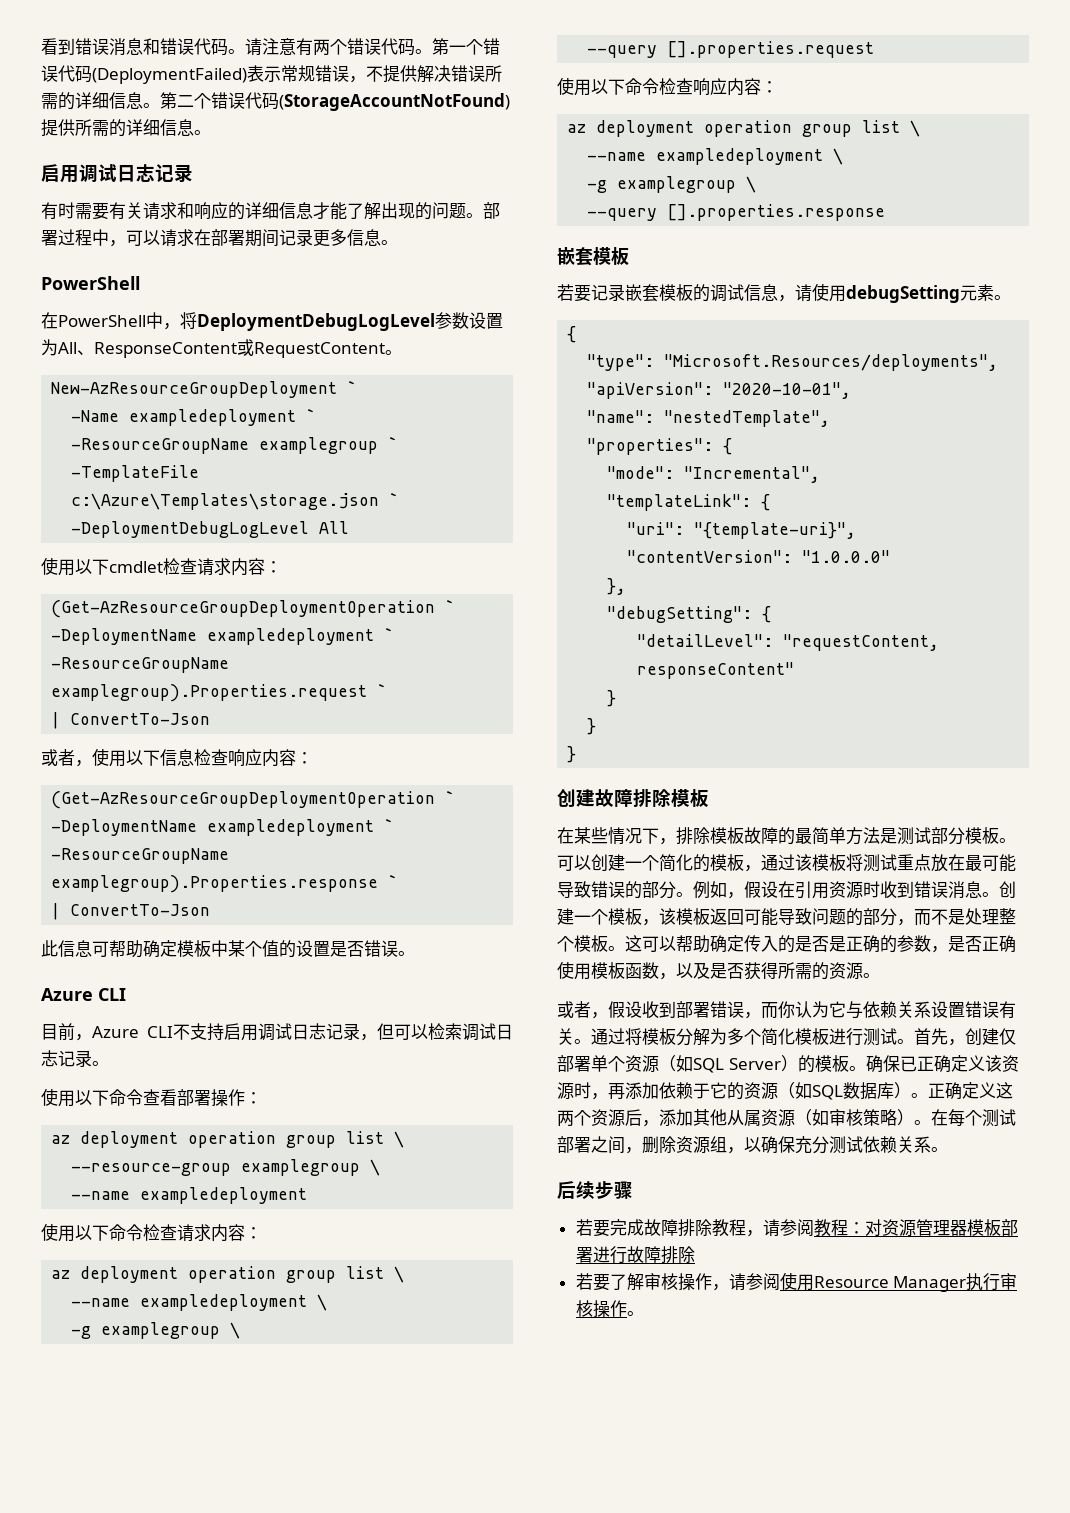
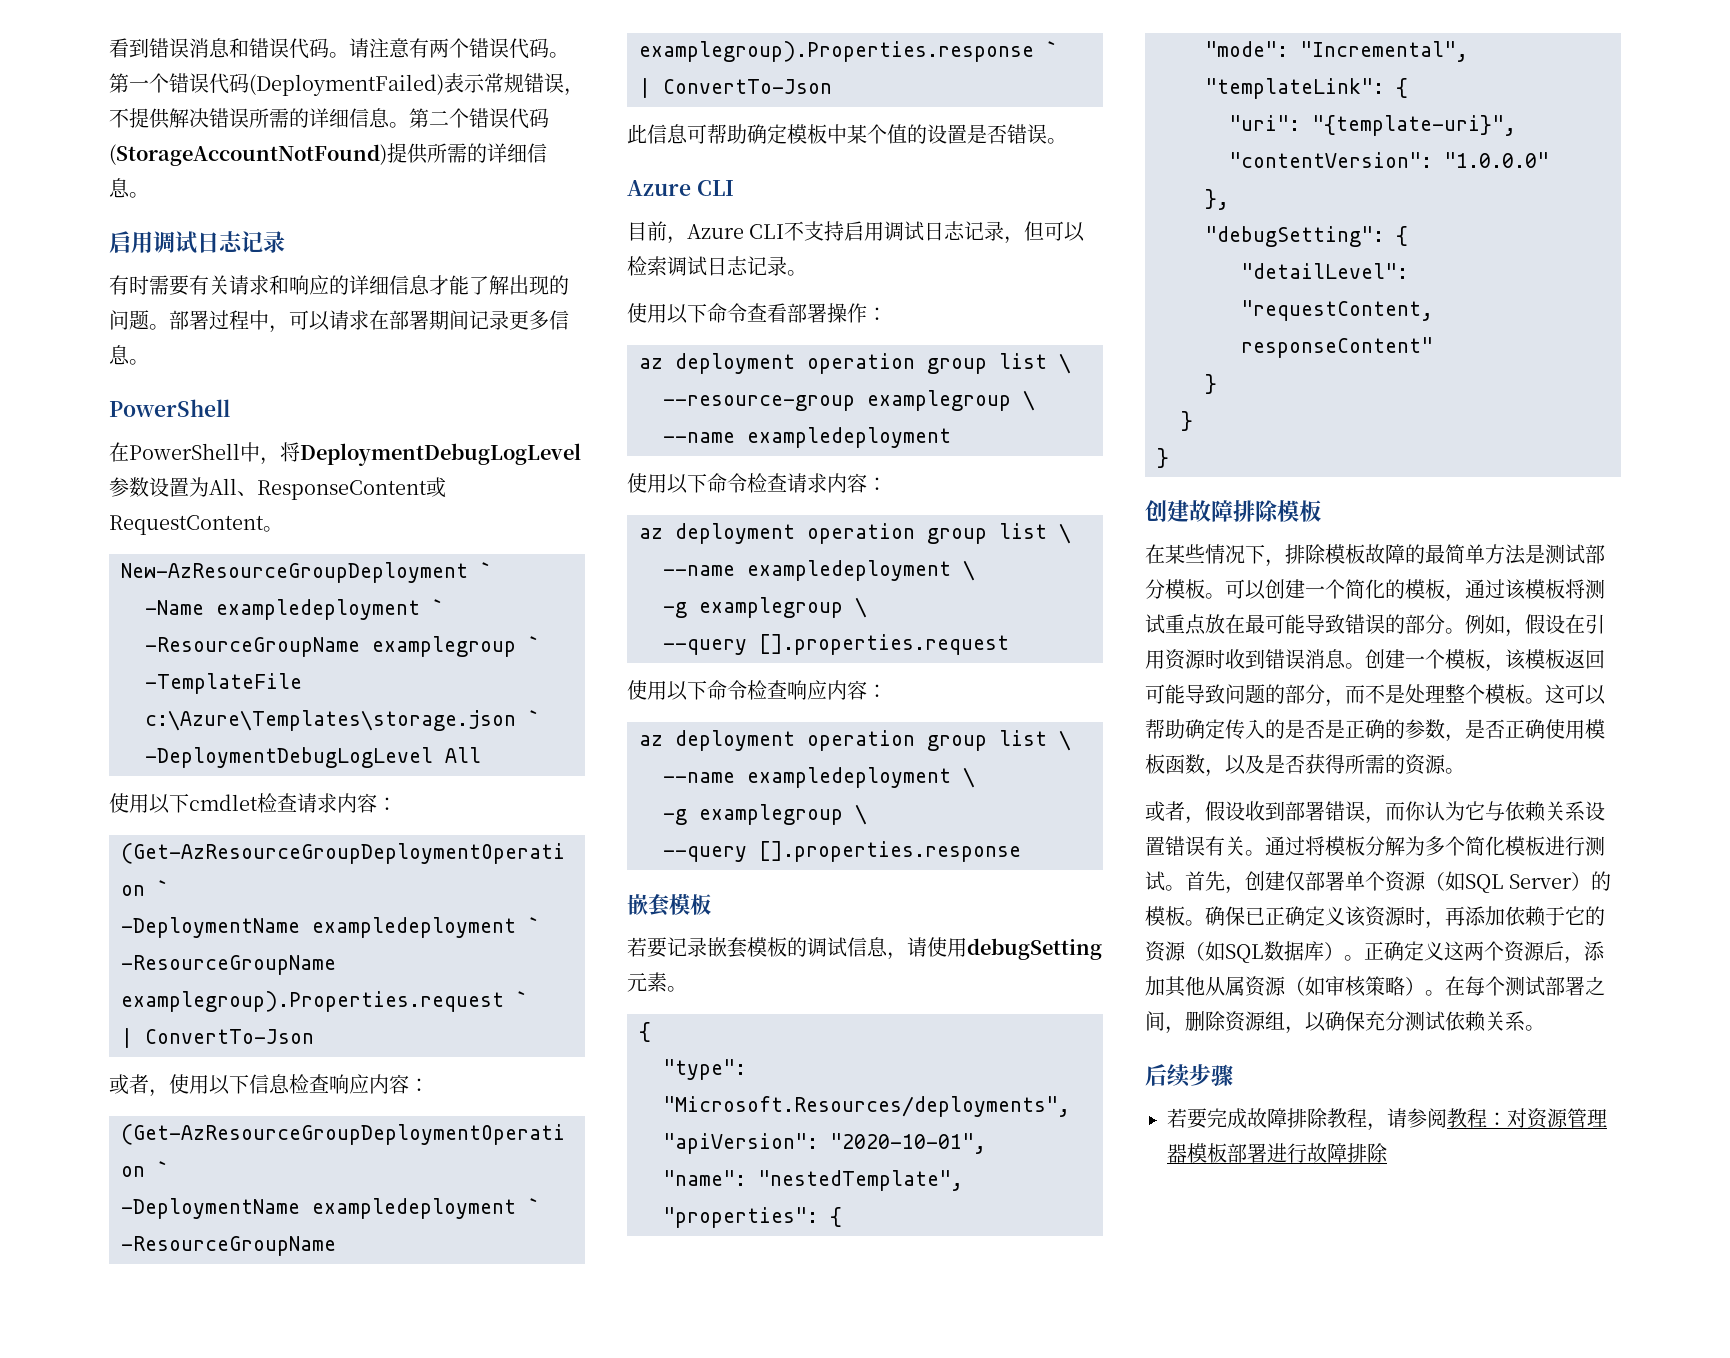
[575,1272,1018,1292] [575,1300,644,1318] // 若要了解审核操作，请参阅使用Resource Manager执行审核操作。 -> (1388, 1153) none

